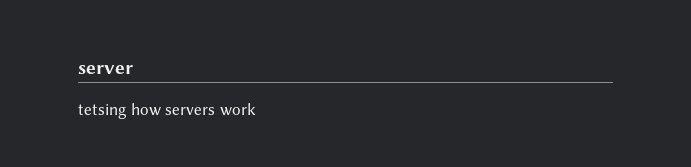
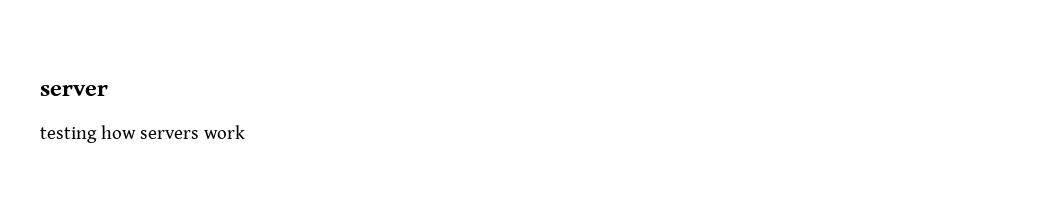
[78,104,127,119] tetsing -> [40,127,97,143] testing

